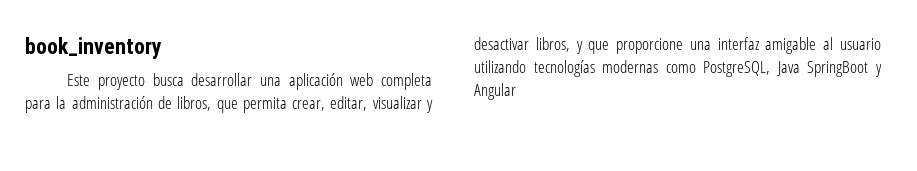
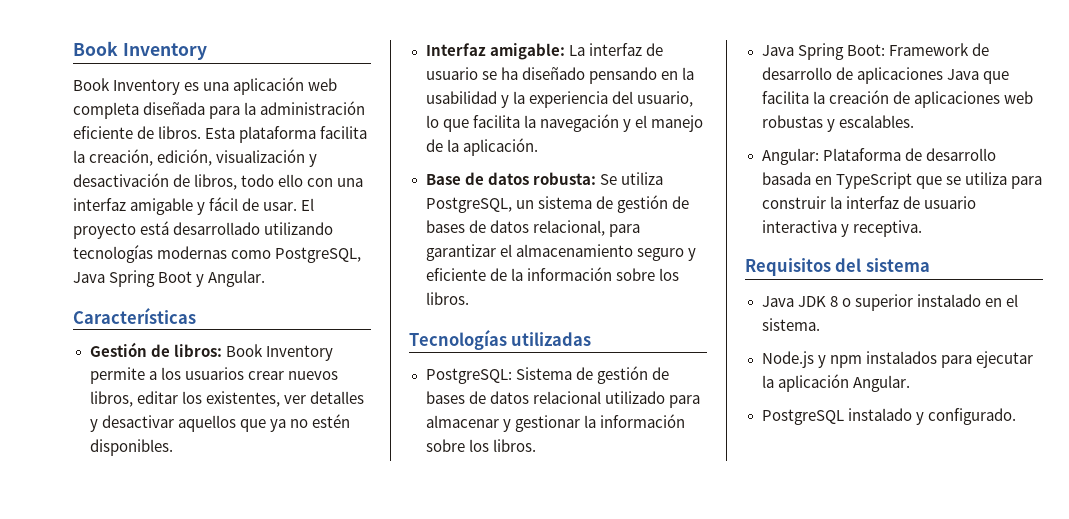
[25,37,162,59] [67,73,253,90] book_inventory // Este proyecto busca desarrollar -> [73,41,207,60] [73,78,200,95] Book Inventory // Book Inventory es
(432, 81) none -> [143,102,206,115] diseñada
[157,96,433,113] [474,37,881,54] de libros, que permita crear, editar, visualizar y desactivar libros, y que proporcione una interfaz amigable al usuario -> [73,126,368,143] [73,149,318,167] [73,173,364,190] [73,197,315,215] [73,221,261,239] eficiente de libros. Esta plataforma facilita la creación, edición, visualización y desactivación de libros, todo ello con una interfaz amigable y fácil de usar. El proyecto está desarrollado
[807,61,882,77] [474,83,516,100] SpringBoot y Angular -> [109,270,266,287] [73,308,196,324] [89,342,333,361] [89,367,338,384] [89,391,364,407] [89,414,350,432] [89,439,173,456] [425,43,663,60] [425,67,694,84] [425,91,693,108] [425,114,703,132] [425,138,538,156] [425,172,663,185] [425,195,689,213] [425,220,640,237] [425,244,696,261] [425,267,679,281] [425,292,469,305] [409,330,592,350] [425,366,669,384] [425,391,700,408] [425,414,685,432] [425,439,536,452] [761,43,989,60] [761,67,1009,84] [761,90,1033,108] [761,115,914,132] [761,148,996,165] [761,172,1042,189] [761,196,976,209] [761,220,922,237] [745,258,930,276] [761,294,1018,311] [761,318,820,331] [761,351,1033,368] [761,374,910,392] [761,408,1016,425] Spring Boot y Angular. // Características // Gestión de libros: Book Inventory permite a los usuarios crear nuevos libros, editar los existentes, ver detalles y desactivar aquellos que ya no estén disponibles. // Interfaz amigable: La interfaz de usuario se ha diseñado pensando en la usabilidad y la experiencia del usuario, lo que facilita la navegación y el manejo de la aplicación. // Base de datos robusta: Se utiliza PostgreSQL, un sistema de gestión de bases de datos relacional, para garantizar el almacenamiento seguro y eficiente de la información sobre los libros. // Tecnologías utilizadas // PostgreSQL: Sistema de gestión de bases de datos relacional utilizado para almacenar y gestionar la información sobre los libros. // Java Spring Boot: Framework de desarrollo de aplicaciones Java que facilita la creación de aplicaciones web robustas y escalables. // Angular: Plataforma de desarrollo basada en TypeScript que se utiliza para construir la interfaz de usuario interactiva y receptiva. // Requisitos del sistema // Java JDK 8 o superior instalado en el sistema. // Node.js y npm instalados para ejecutar la aplicación Angular. // PostgreSQL instalado y configurado.

